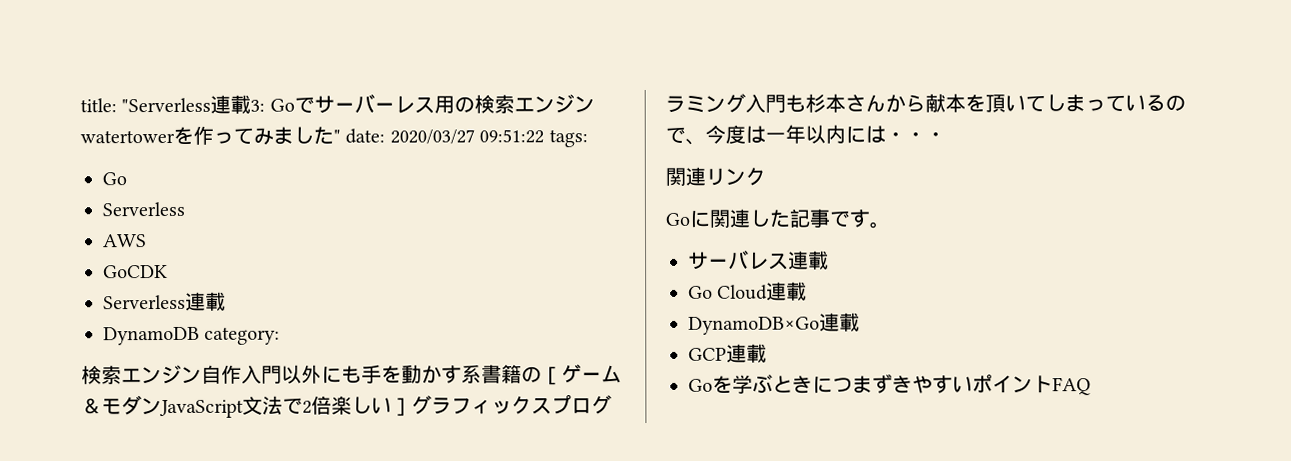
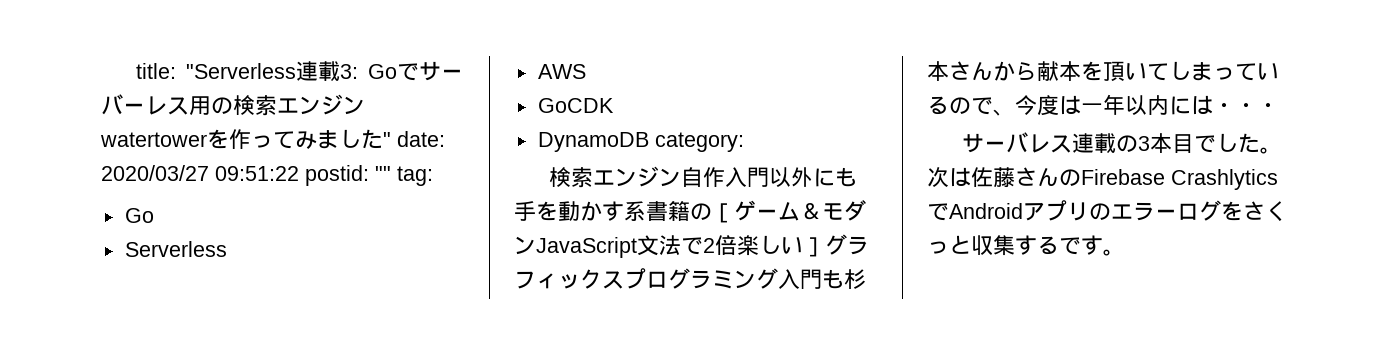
[548,129,588,148] tags: -> [305,165,433,186] postid: "" tag:
[103,291,226,311] // Serverless連載 -> (614, 105) none
[665,166,766,186] [665,208,890,229] [688,249,829,270] [688,281,808,301] [688,312,860,335] [688,343,767,363] [688,373,1091,396] 関連リンク // Goに関連した記事です。 // サーバレス連載 // Go Cloud連載 // DynamoDB×Go連載 // GCP連載 // Goを学ぶときにつまずきやすいポイントFAQ -> [961,132,1282,154] [927,167,1278,190] [927,200,1287,222] [927,235,1125,256] サーバレス連載の3本目でした。次は佐藤さんのFirebase CrashlyticsでAndroidアプリのエラーログをさくっと収集するです。

